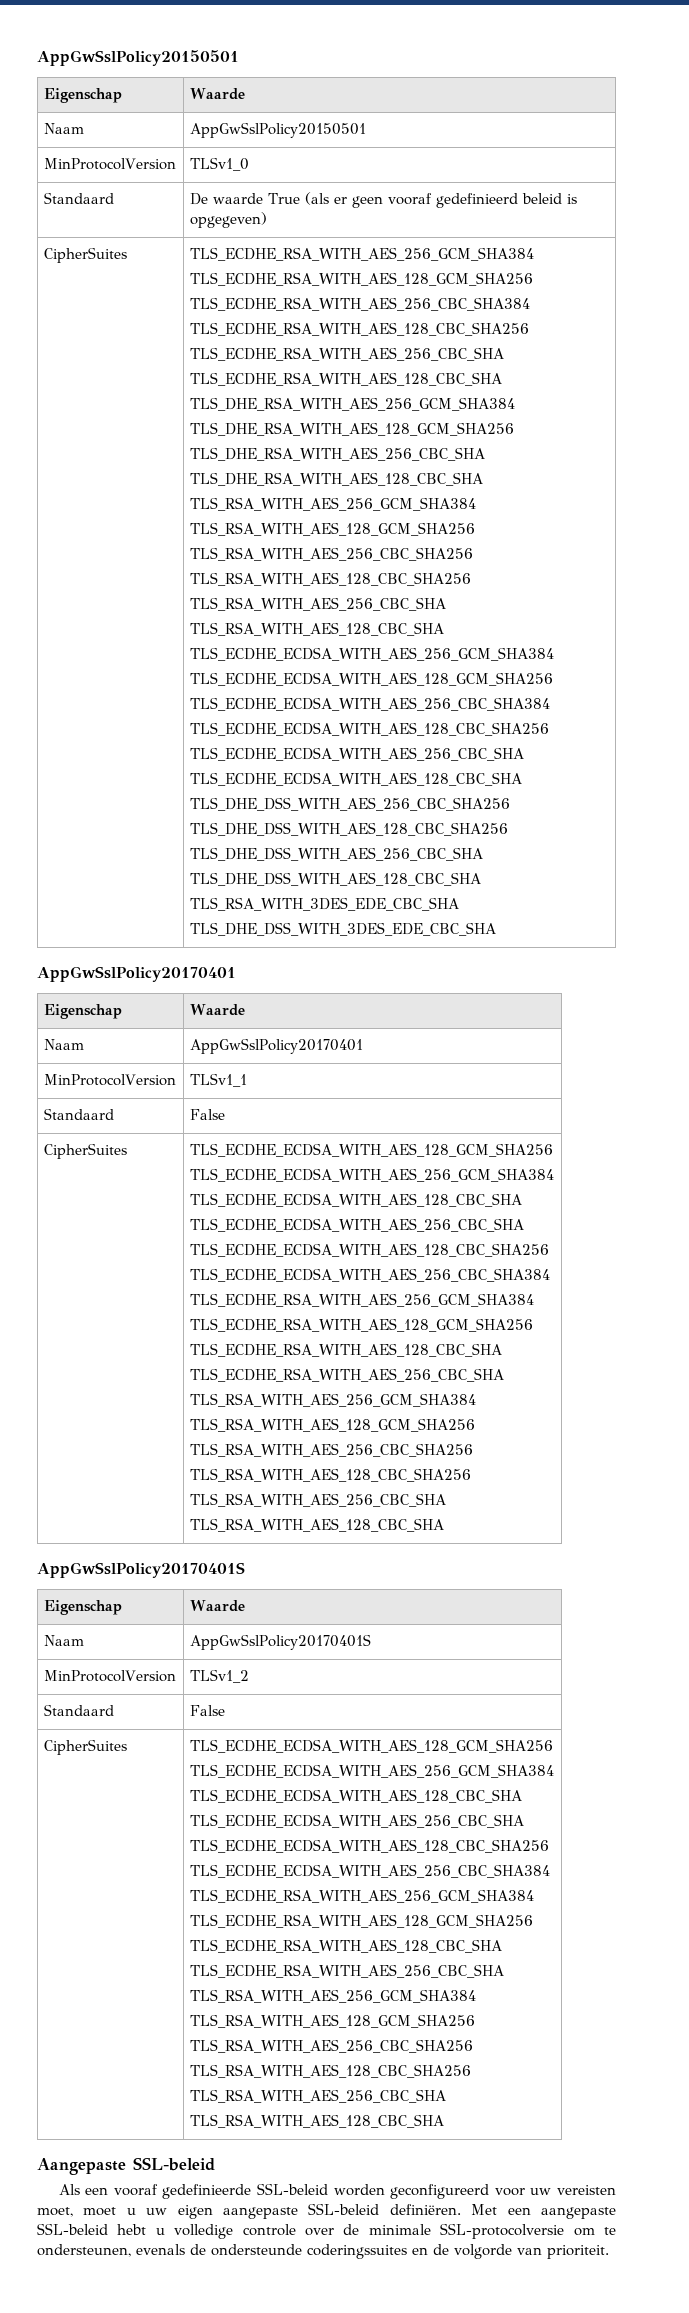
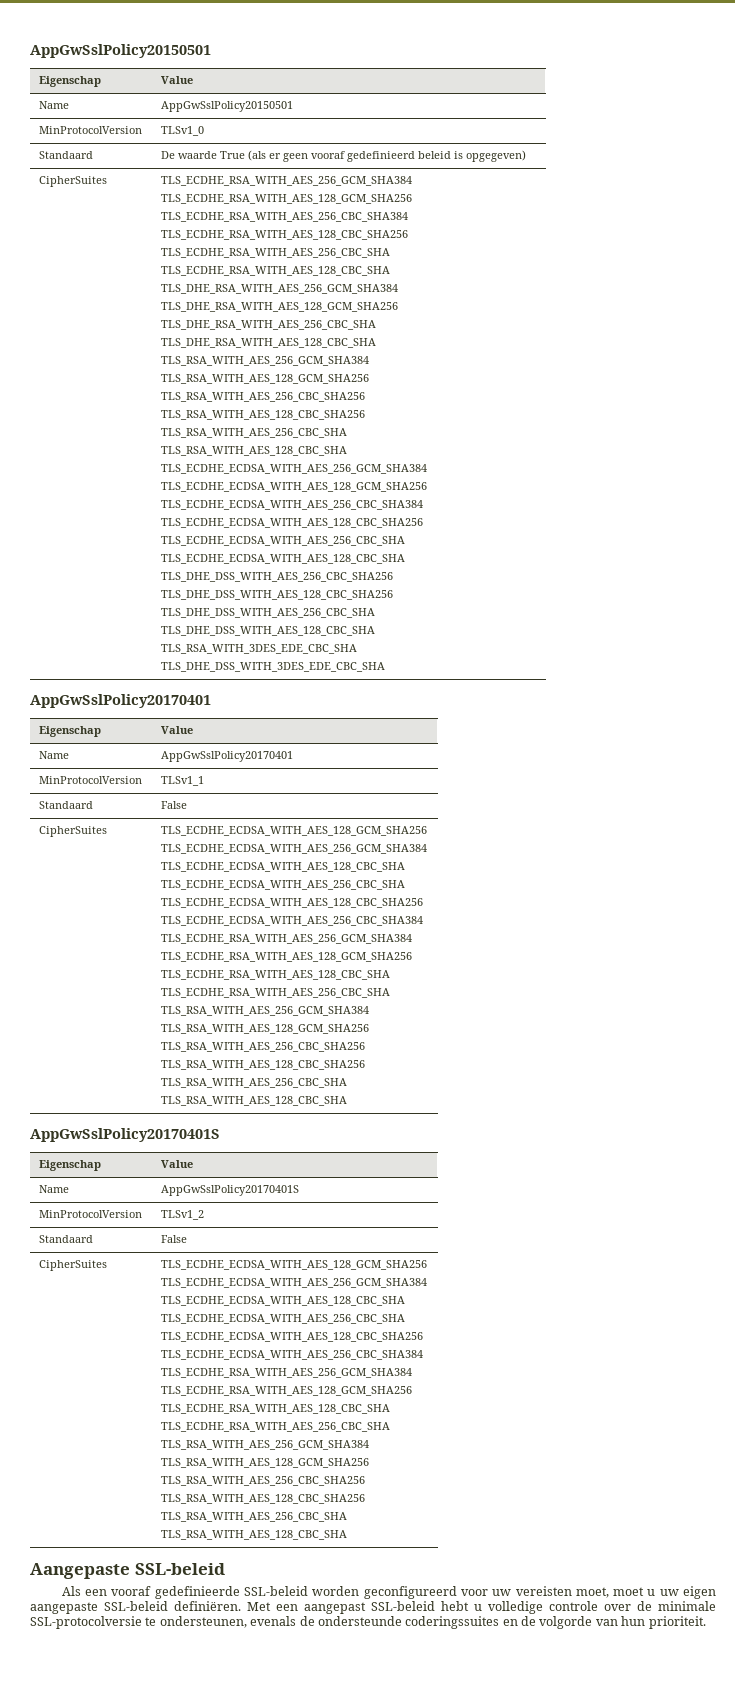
[189,88,245,100] [43,123,84,134] Waarde // Naam -> [161,76,194,84] [39,101,70,109] Value // Name
[189,1004,245,1016] [43,1039,84,1050] Waarde // Naam -> [161,726,194,734] [39,751,70,759] Value // Name
[189,1600,245,1612] [43,1635,84,1646] Waarde // Naam -> [161,1160,194,1168] [39,1185,70,1193] Value // Name
[540,2207,616,2219] aangepaste -> [304,1602,366,1614] aangepast
[573,2228,595,2236] om -> (142, 1622) none
(542, 2251) none -> [621,1616,646,1626] hun

